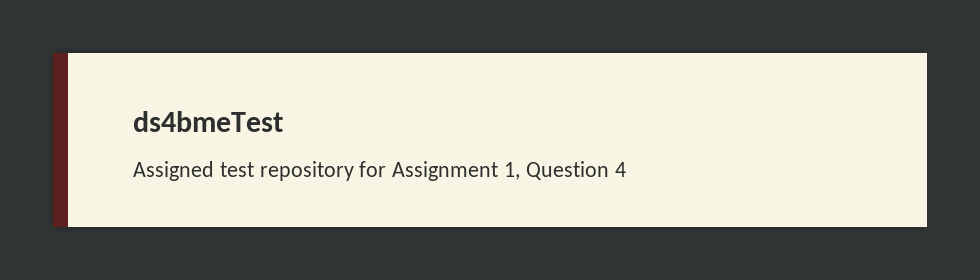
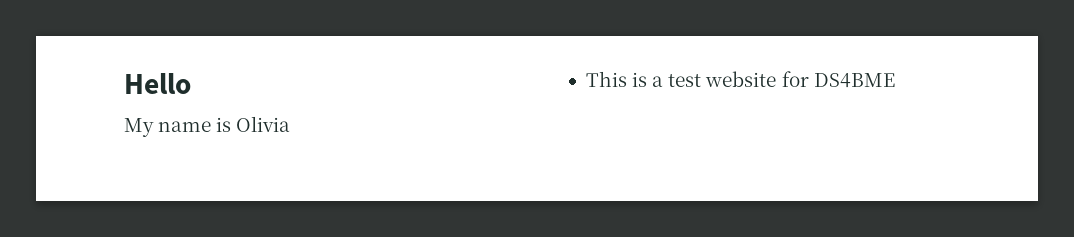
[133,111,283,132] [133,161,626,181] ds4bmeTest // Assigned test repository for Assignment 1, Question 4 -> [124,73,191,94] [124,116,291,137] [585,71,895,88] Hello // My name is Olivia // This is a test website for DS4BME

